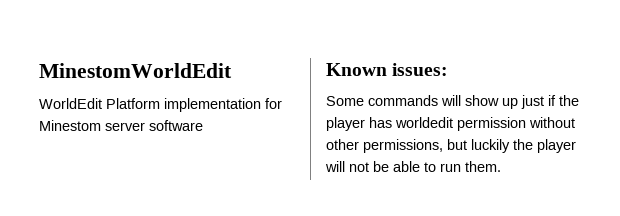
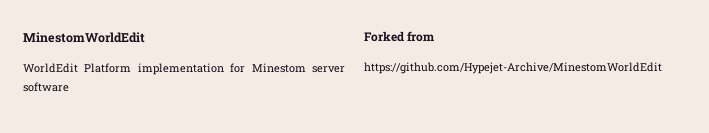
[326,63,449,76] [326,95,579,109] [326,117,575,131] [326,139,576,153] [325,161,501,172] Known issues: // Some commands will show up just if the player has worldedit permission without other permissions, but luckily the player will not be able to run them. -> [364,31,435,42] [364,62,662,74] Forked from // https://github.com/Hypejet-Archive/MinestomWorldEdit

